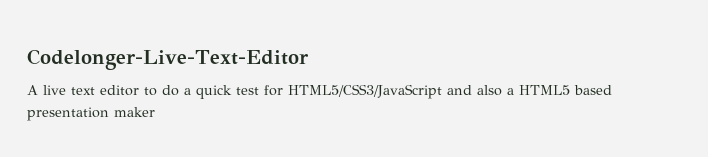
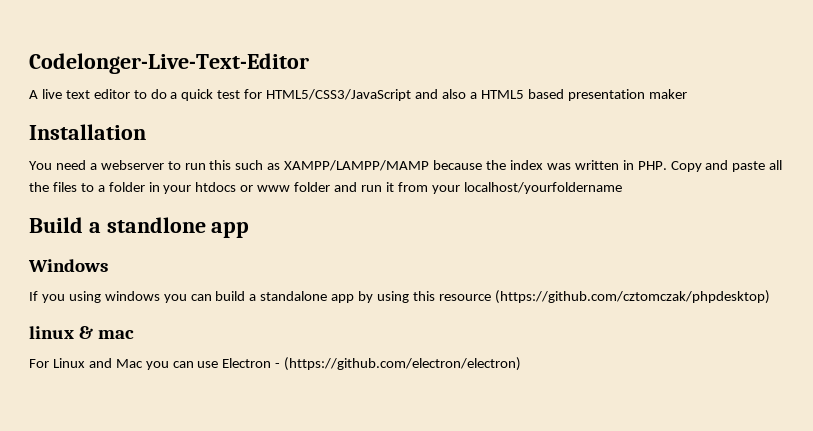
(155, 112) none -> [29,124,146,140] [29,160,783,172] [29,182,622,194] [29,217,250,238] [28,259,108,272] [29,290,770,304] [29,326,134,339] [29,357,522,371] // Installation // You need a webserver to run this such as XAMPP/LAMPP/MAMP because the index was written in PHP. Copy and paste all the files to a folder in your htdocs or www folder and run it from your localhost/yourfoldername // Build a standlone app // Windows // If you using windows you can build a standalone app by using this resource (https://github.com/cztomczak/phpdesktop) // linux & mac // For Linux and Mac you can use Electron - (https://github.com/electron/electron)

